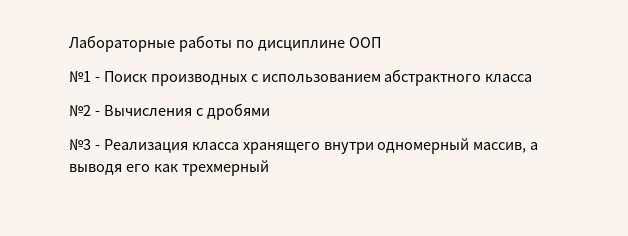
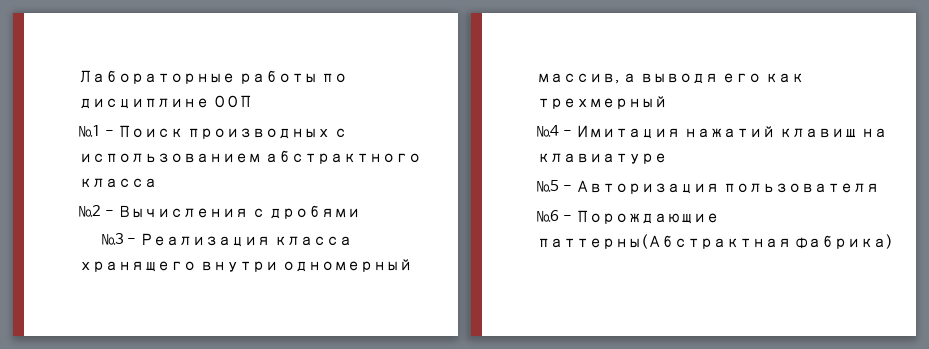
(269, 168) none -> [537,125,887,139] [537,153,667,164] [537,180,879,194] [537,210,719,224] [537,234,893,249] // №4 - Имитация нажатий клавиш на клавиатуре // №5 - Авторизация пользователя // №6 - Порождающие паттерны(Абстрактная фабрика)

